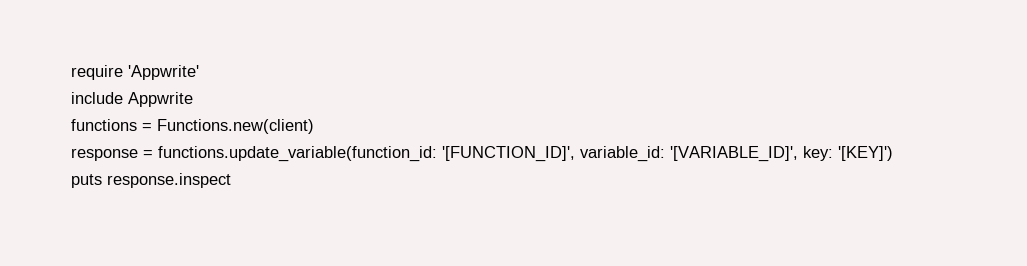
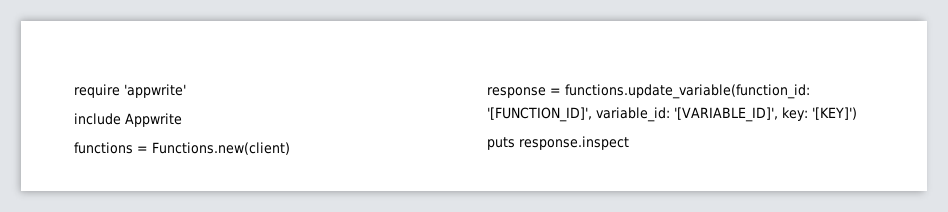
[128,65,199,80] 'Appwrite' -> [124,84,186,98] 'appwrite'

